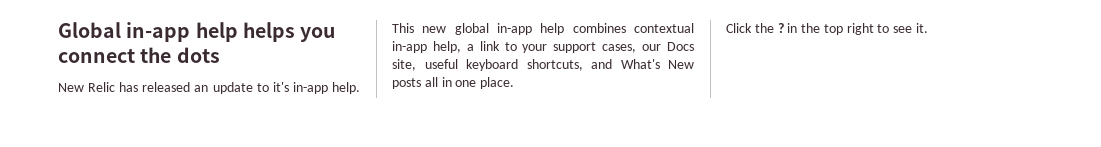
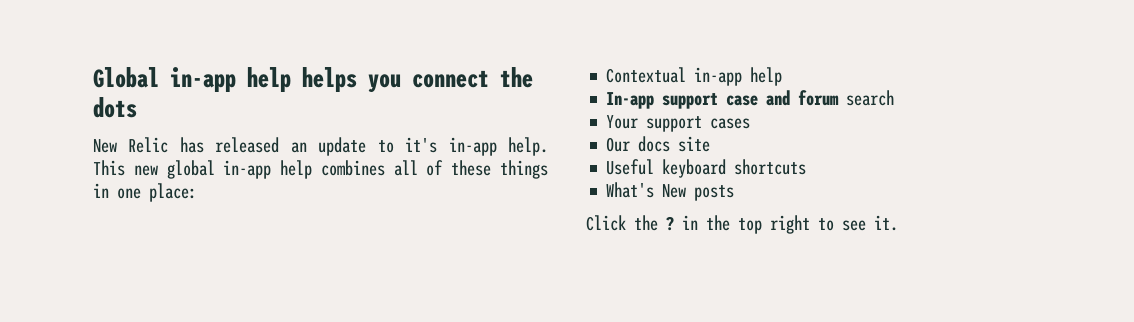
[634,23,694,33] [392,41,694,53] [392,59,612,71] contextual in-app help, a link to your support cases, our Docs site, useful keyboard shortcuts, and -> [393,160,548,179] [93,183,197,202] [606,67,783,86] [606,90,895,109] [606,115,751,132] [606,136,711,152] [606,159,807,178] all of these things in one place: // Contextual in-app help // In-app support case and forum search // Your support cases // Our docs site // Useful keyboard shortcuts //
[424,77,515,89] all in one place. -> (735, 193) none

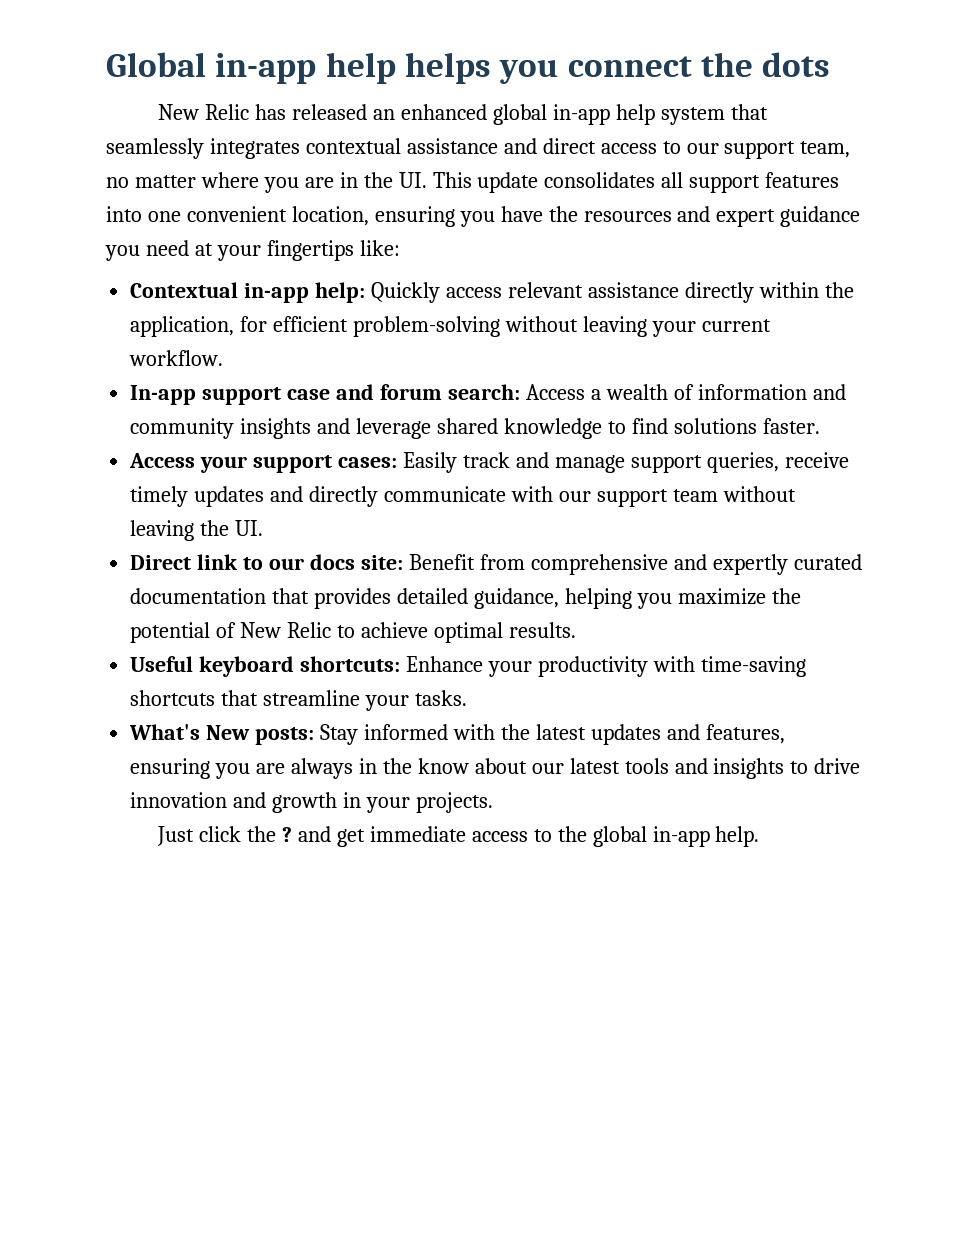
[318,137,548,156] [93,160,548,179] [93,183,197,202] [606,67,783,86] update to it's in-app help. This new global in-app help combines all of these things in one place: // Contextual in-app help -> [400,104,768,125] [106,138,851,159] [106,172,840,193] [106,206,861,227] [105,240,400,261] [130,282,854,303] [130,316,771,337] [129,350,224,366] enhanced global in-app help system that seamlessly integrates contextual assistance and direct access to our support team, no matter where you are in the UI. This update consolidates all support features into one convenient location, ensuring you have the resources and expert guidance you need at your fingertips like: // Contextual in-app help: Quickly access relevant assistance directly within the application, for efficient problem-solving without leaving your current workflow.
[846,90,895,106] [606,115,751,132] [606,136,711,152] [606,159,807,178] [606,182,735,201] [586,215,898,234] search // Your support cases // Our docs site // Useful keyboard shortcuts // What's New posts // Click the ? in the top right to see it. -> [447,384,846,400] [130,418,820,439] [129,452,849,473] [130,486,796,507] [130,520,264,541] [130,554,862,575] [130,588,801,609] [130,622,576,643] [130,656,806,677] [130,690,467,711] [129,724,785,745] [130,758,861,779] [130,792,493,813] [157,826,760,847] search: Access a wealth of information and community insights and leverage shared knowledge to find solutions faster. // Access your support cases: Easily track and manage support queries, receive timely updates and directly communicate with our support team without leaving the UI. // Direct link to our docs site: Benefit from comprehensive and expertly curated documentation that provides detailed guidance, helping you maximize the potential of New Relic to achieve optimal results. // Useful keyboard shortcuts: Enhance your productivity with time-saving shortcuts that streamline your tasks. // What's New posts: Stay informed with the latest updates and features, ensuring you are always in the know about our latest tools and insights to drive innovation and growth in your projects. // Just click the ? and get immediate access to the global in-app help.

